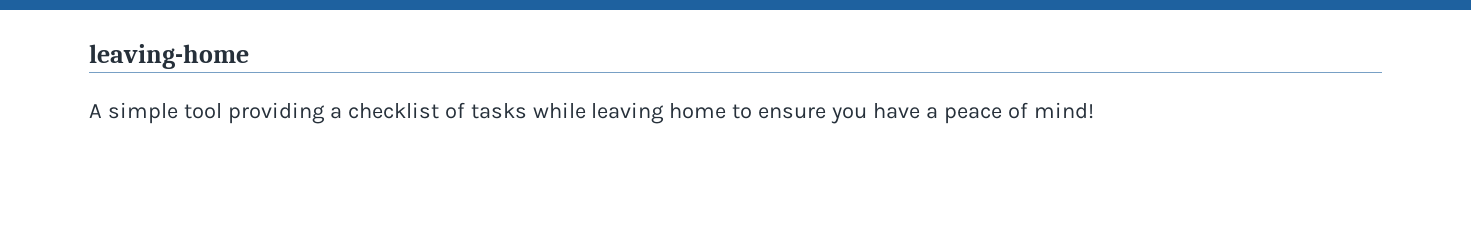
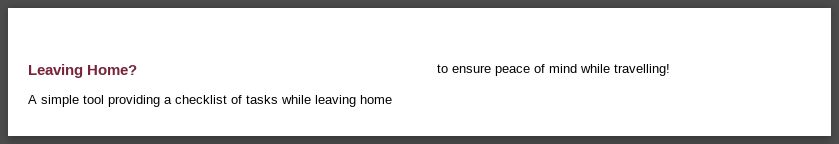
[89,44,249,69] leaving-home -> [28,64,138,78] Leaving Home?
[831,102,1094,124] you have a peace of mind! -> [495,64,670,76] peace of mind while travelling!

